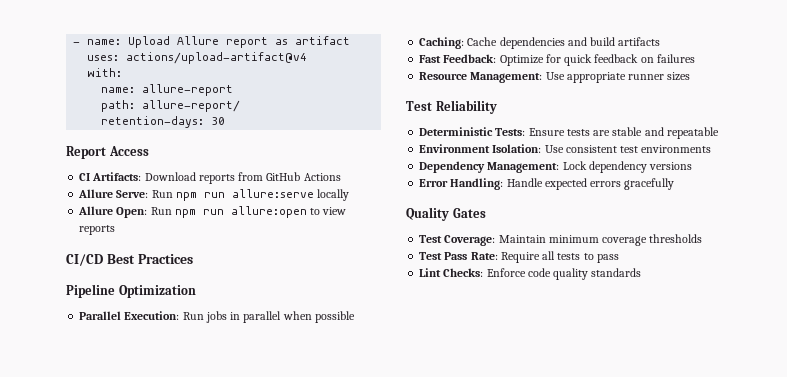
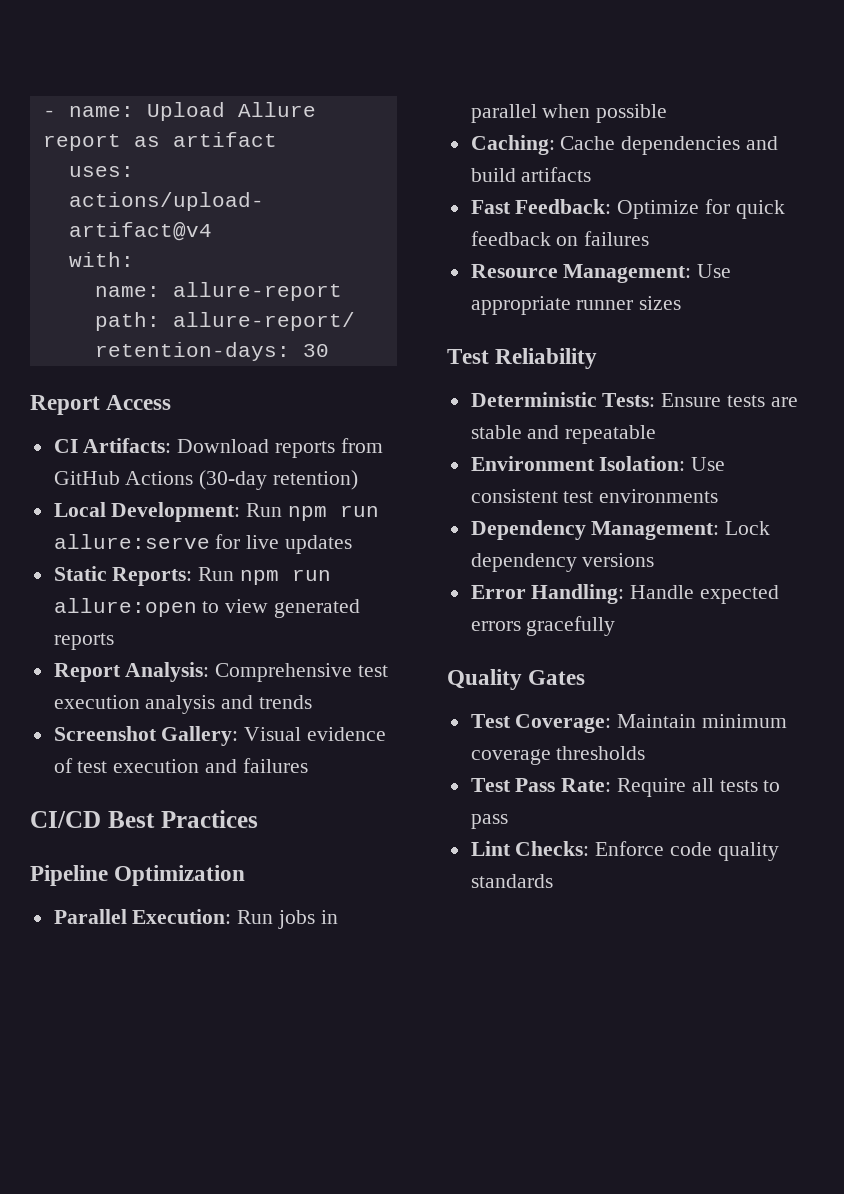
[78,189,350,201] [78,206,148,218] // Allure Serve: Run npm run allure:serve locally // Allure Open: -> [199,470,359,490] [53,502,380,522] [53,534,353,554] [53,566,193,586] (30-day retention) // Local Development: Run npm run allure:serve for live updates // Static Reports:
[79,225,116,235] reports -> [274,599,361,618] [53,633,114,650] [53,662,389,682] [53,695,313,714] [53,726,387,746] [53,758,308,773] generated reports // Report Analysis: Comprehensive test execution analysis and trends // Screenshot Gallery: Visual evidence of test execution and failures

